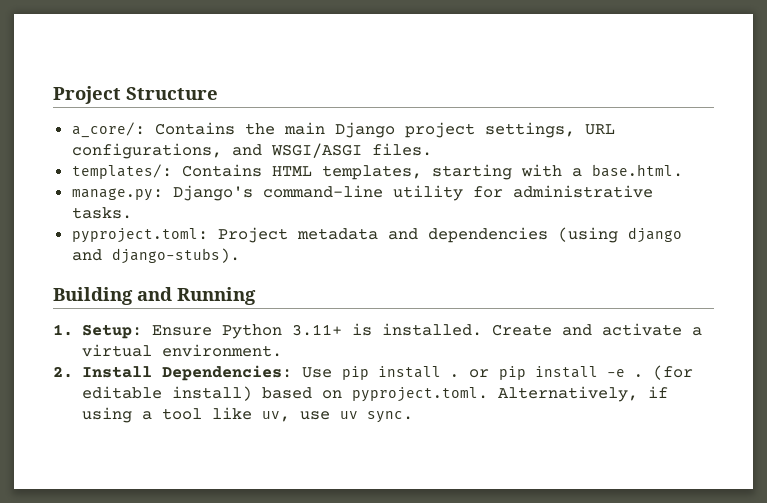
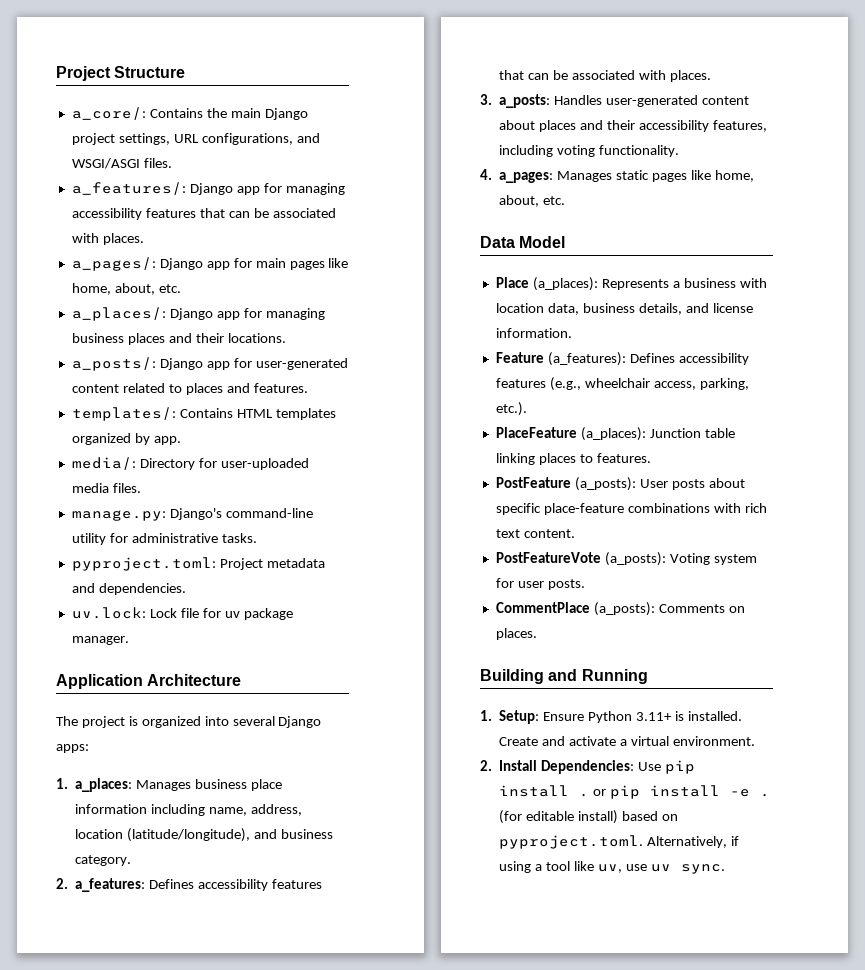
[71,164,683,180] templates/: Contains HTML templates, starting with a base.html. -> [71,182,345,195] [71,208,336,220] [71,233,144,245] [71,257,349,271] [71,283,181,295] [71,307,325,321] [71,333,286,345] [71,357,348,371] [71,383,308,395] [71,407,336,421] [71,433,181,445] [71,457,309,470] [71,483,141,493] a_features/: Django app for managing accessibility features that can be associated with places. // a_pages/: Django app for main pages like home, about, etc. // a_places/: Django app for managing business places and their locations. // a_posts/: Django app for user-generated content related to places and features. // templates/: Contains HTML templates organized by app. // media/: Directory for user-uploaded media files.
[427,227,682,243] [71,248,240,264] dependencies (using django and django-stubs). -> [98,583,186,595] [71,607,293,620] [71,636,129,645] [56,674,242,689] [56,716,322,728] [56,744,89,753] [56,778,282,792] [75,804,302,816] [75,828,333,842] [75,855,132,866] [56,878,322,892] [499,70,711,82] [480,94,749,108] [499,120,767,132] [499,145,680,157] [480,169,754,183] [499,195,566,207] [480,236,566,248] [495,277,767,291] [495,303,753,315] [495,328,572,338] [495,352,749,366] [495,377,749,391] [495,402,527,416] [495,427,735,441] [495,453,651,465] [495,477,745,491] [495,503,767,515] [495,529,575,538] [495,552,757,566] [495,578,585,590] [495,602,745,616] [495,628,537,640] dependencies. // uv.lock: Lock file for uv package manager. // Application Architecture // The project is organized into several Django apps: // 1. a_places: Manages business place information including name, address, location (latitude/longitude), and business category. // 2. a_features: Defines accessibility features that can be associated with places. // 3. a_posts: Handles user-generated content about places and their accessibility features, including voting functionality. // 4. a_pages: Manages static pages like home, about, etc. // Data Model // Place (a_places): Represents a business with location data, business details, and license information. // Feature (a_features): Defines accessibility features (e.g., wheelchair access, parking, etc.). // PlaceFeature (a_places): Junction table linking places to features. // PostFeature (a_posts): User posts about specific place-feature combinations with rich text content. // PostFeatureVote (a_posts): Voting system for user posts. // CommentPlace (a_posts): Comments on places.

